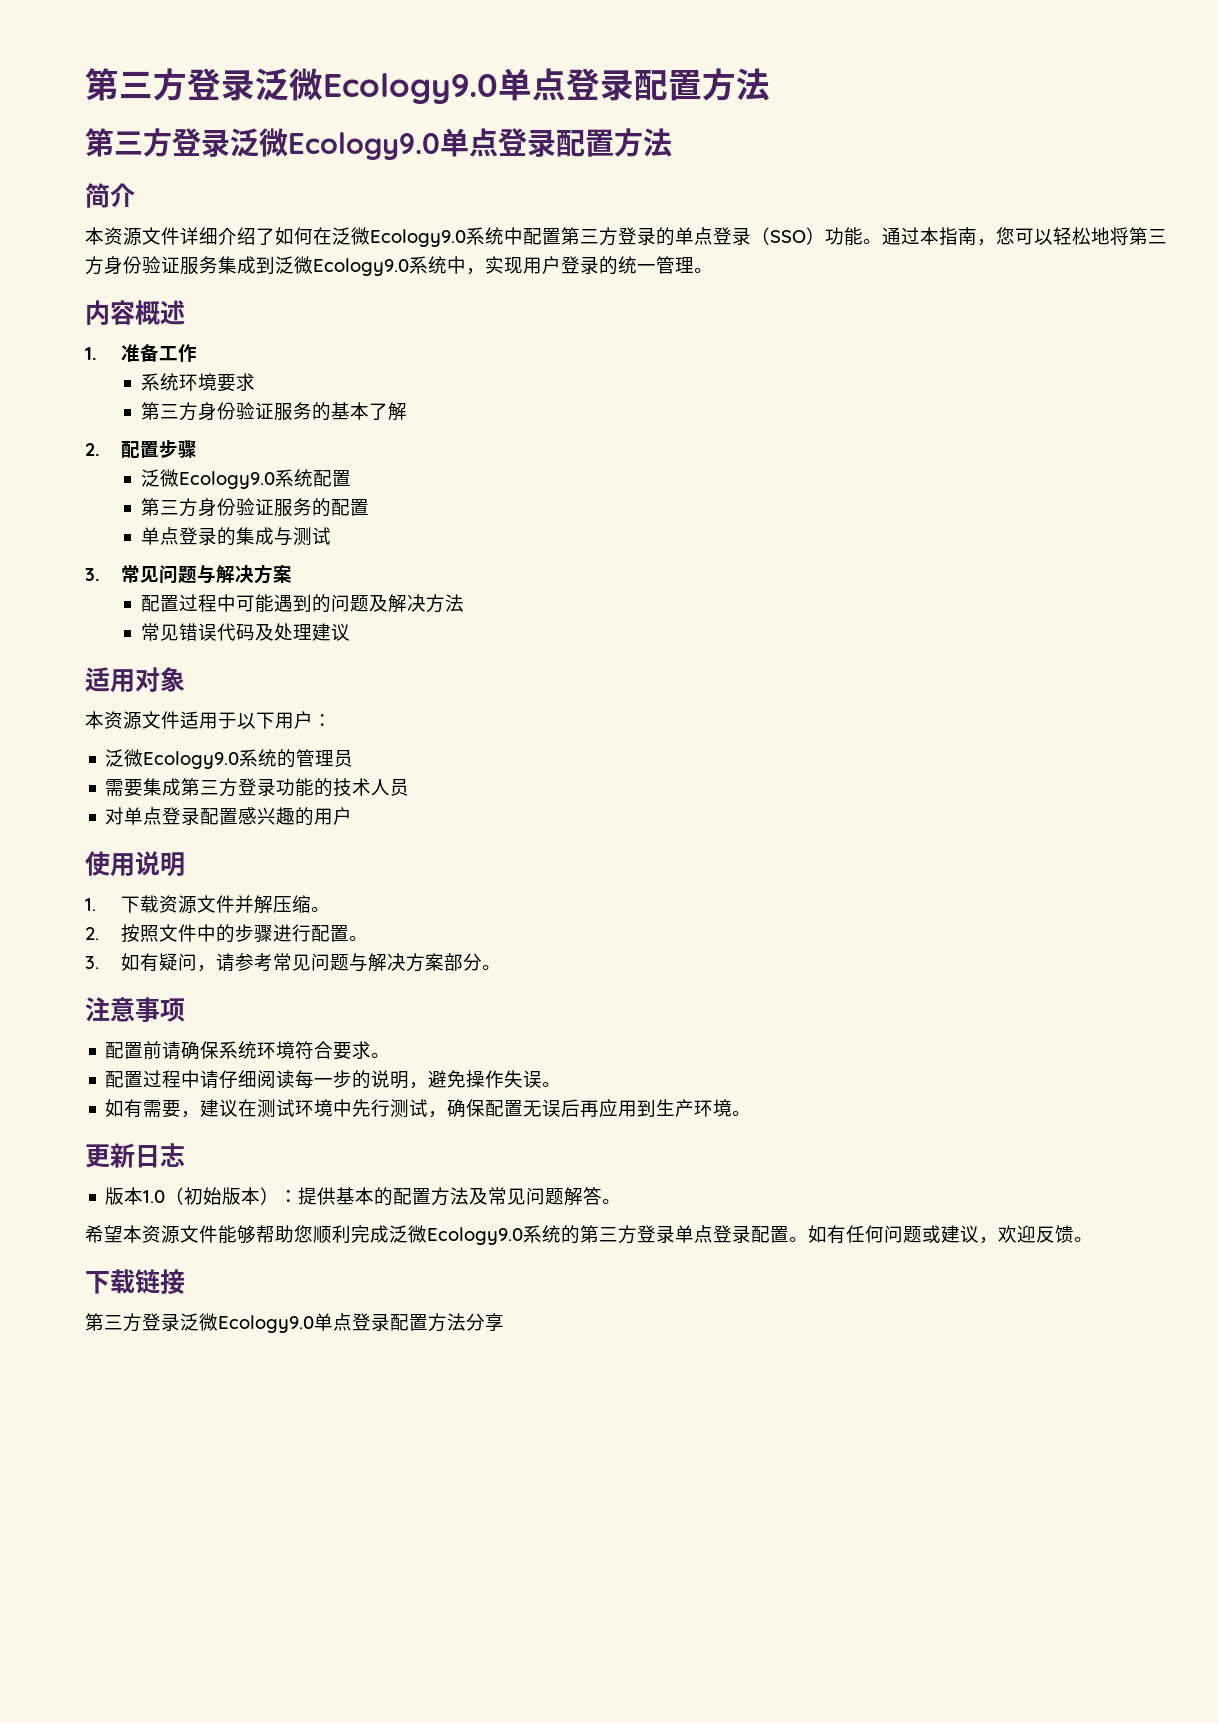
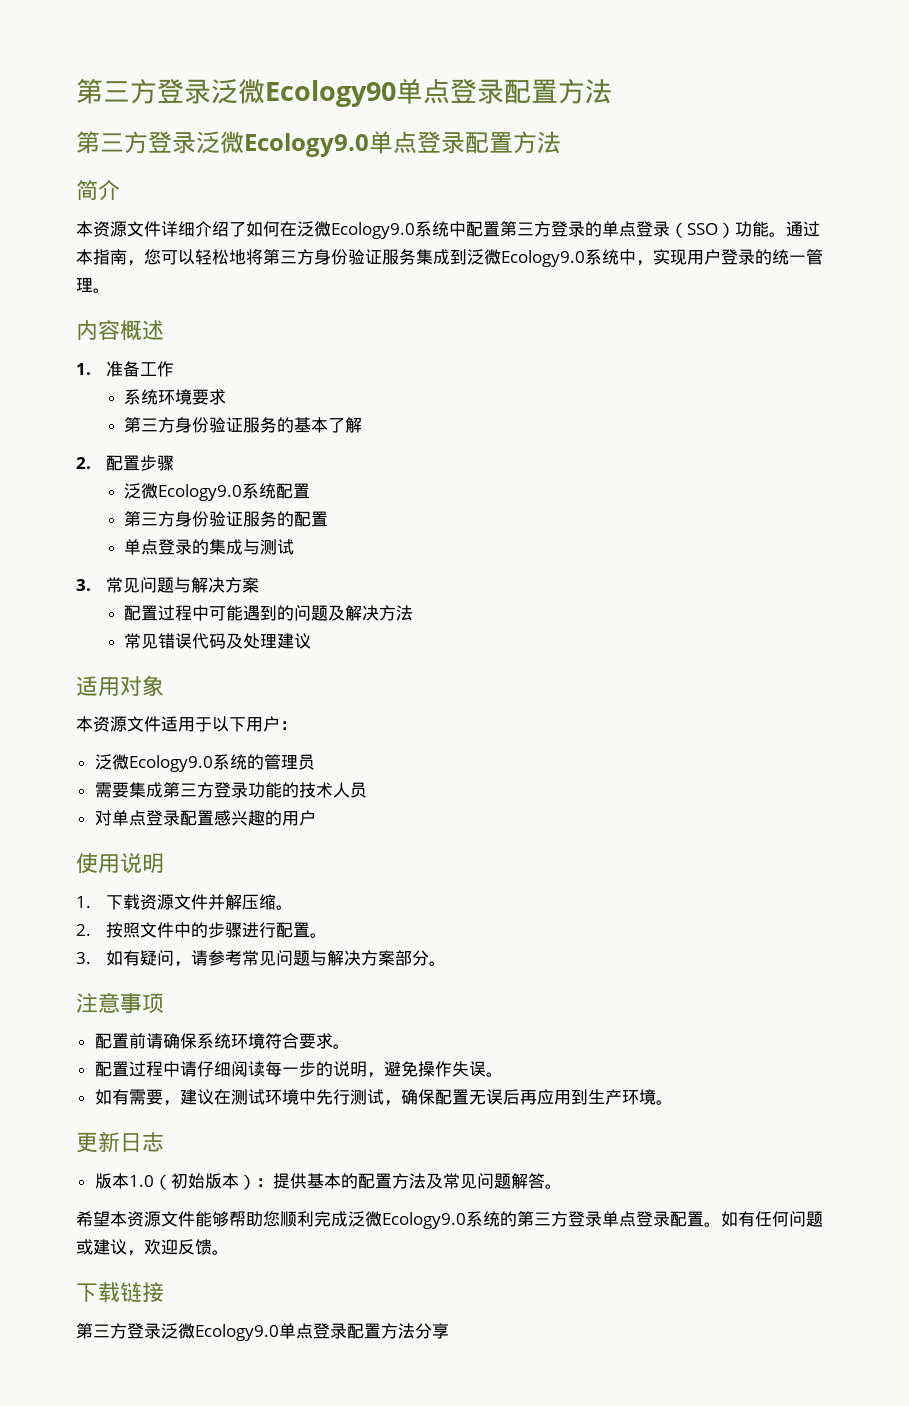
[85,68,498,104] 第三方登录泛微Ecology9.0 -> [76,78,396,107] 第三方登录泛微Ecology90

